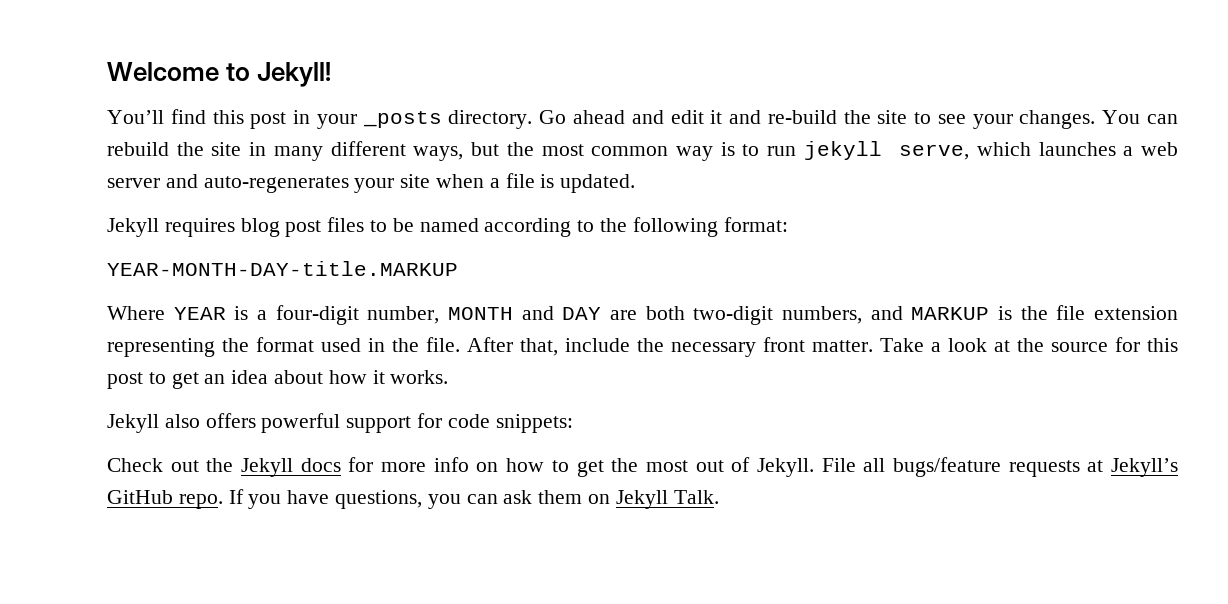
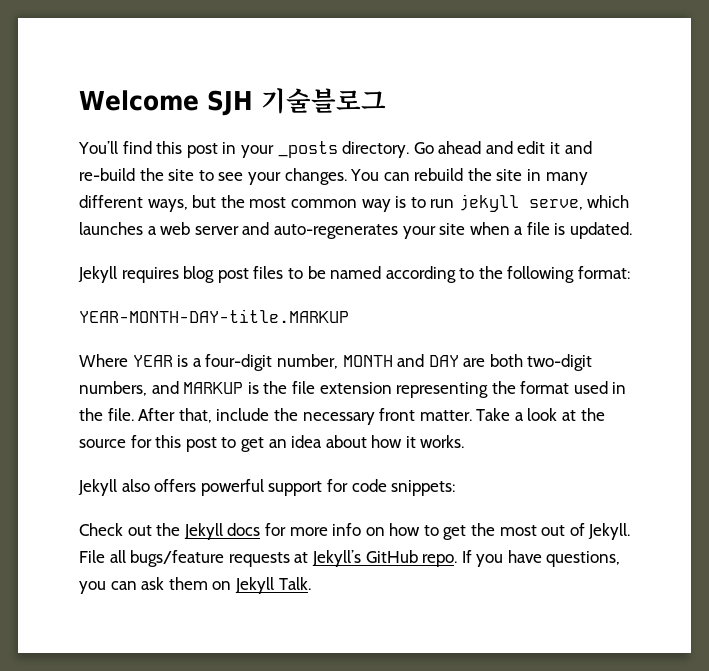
[226,62,332,87] to Jekyll! -> [206,88,386,116] SJH 기술블로그

